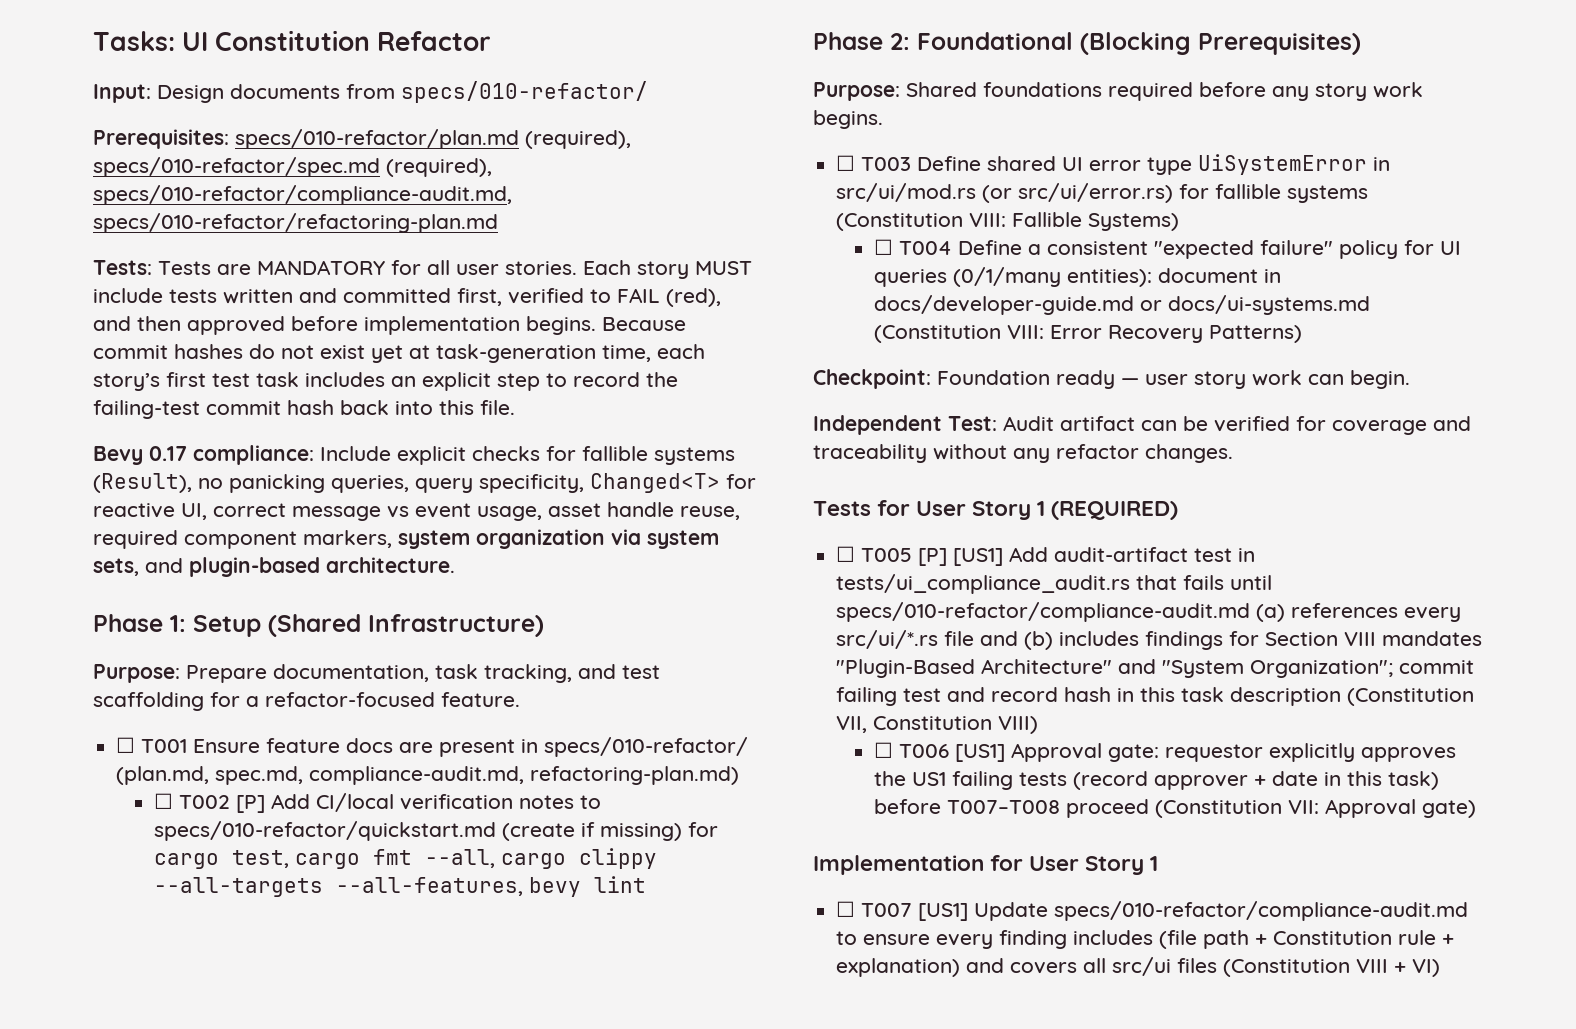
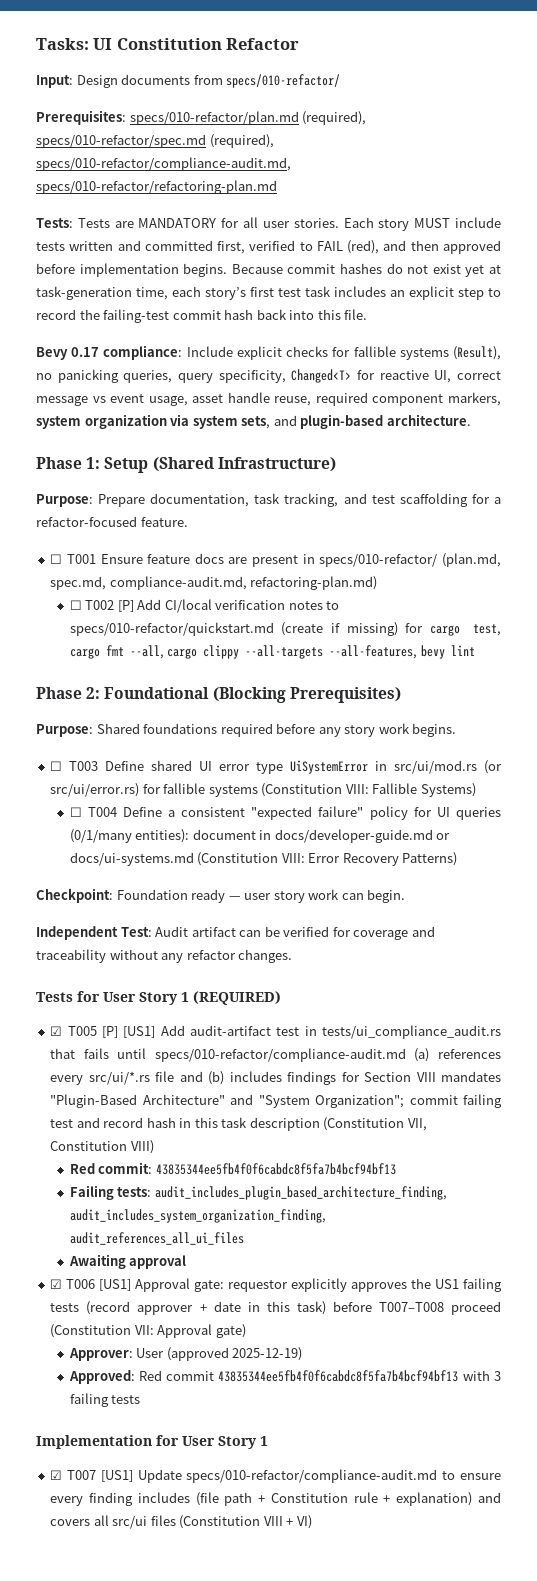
[836,546,856,562] ☐ -> [50,1026,63,1036] ☑
[874,742,894,758] ☐ -> [69,1162,396,1175] [69,1185,447,1200] [69,1209,326,1223] [69,1232,244,1245] [68,1254,187,1269] [50,1279,63,1289] Red commit: 43835344ee5fb4f0f6cabdc8f5fa7b4bcf94bf13 // Failing tests: audit_includes_plugin_based_architecture_finding, audit_includes_system_organization_finding, audit_references_all_ui_files // Awaiting approval // ☑
(1477, 809) none -> [68,1347,303,1361] [68,1370,502,1384] [69,1393,141,1407] // Approver: User (approved 2025-12-19) // Approved: Red commit 43835344ee5fb4f0f6cabdc8f5fa7b4bcf94bf13 with 3 failing tests
[836,901,856,917] ☐ -> [50,1470,63,1480] ☑

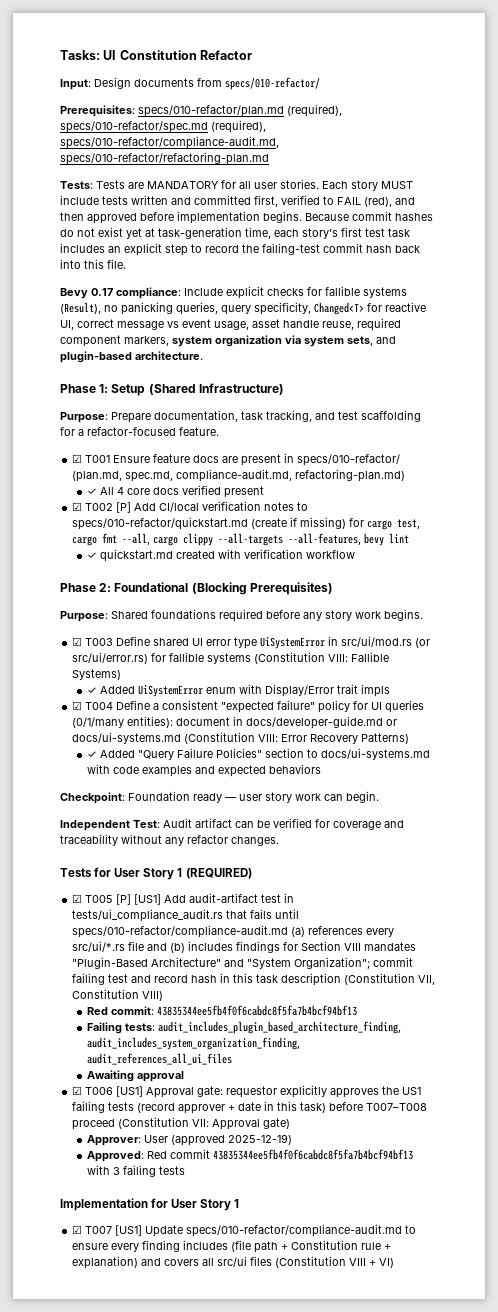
[50,554,63,564] ☐ -> [72,454,83,463] ☑
[69,600,82,610] ☐ -> [86,485,264,498] [72,502,83,511] ✓ All 4 core docs verified present // ☑
(475, 650) none -> [86,549,355,562] // ✓ quickstart.md created with verification workflow
[50,761,63,771] ☐ -> [72,637,83,646] ☑
[69,807,82,817] ☐ -> [86,684,390,697] [72,701,83,710] ✓ Added UiSystemError enum with Display/Error trait impls // ☑
(458, 859) none -> [86,748,430,760] [86,764,321,777] // ✓ Added "Query Failure Policies" section to docs/ui-systems.md with code examples and expected behaviors

